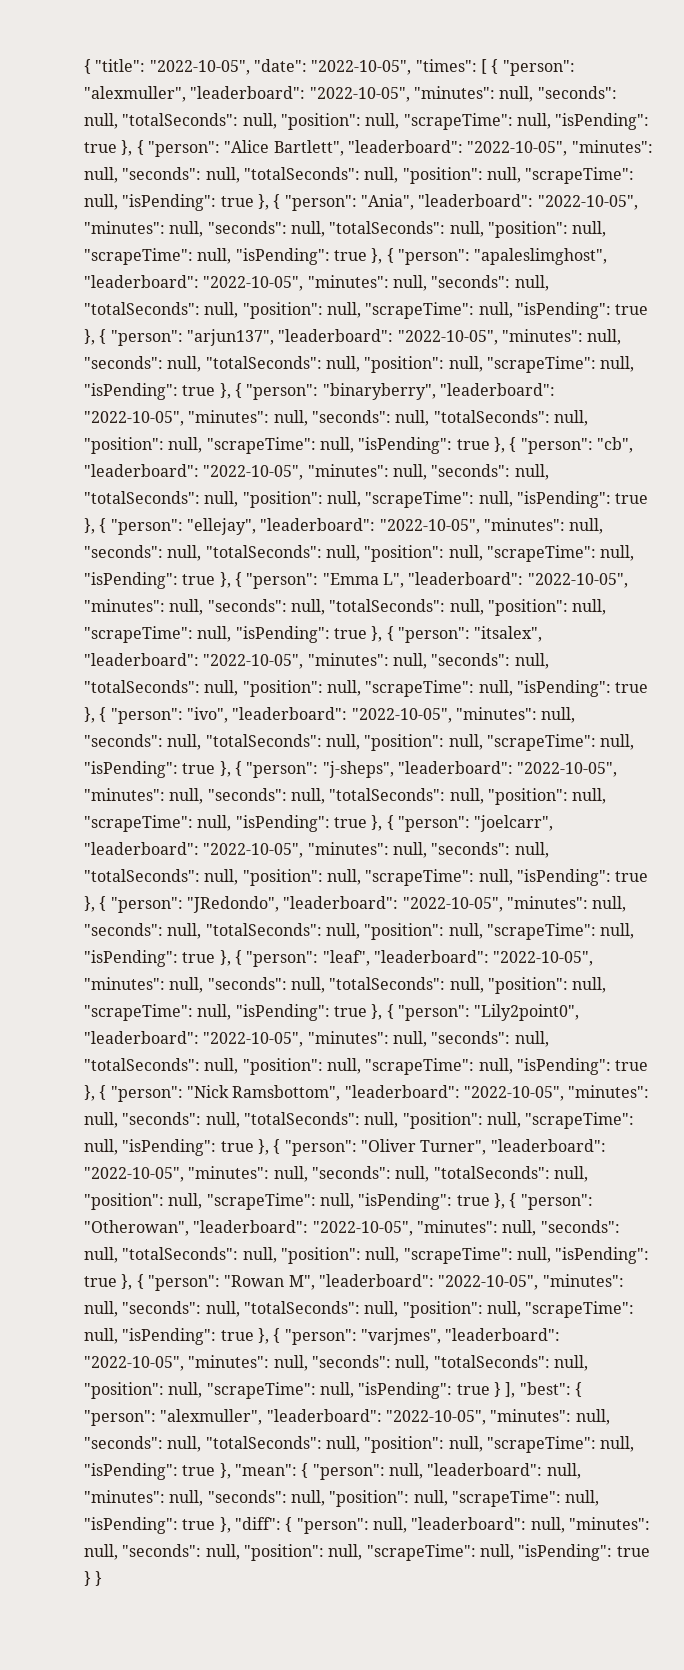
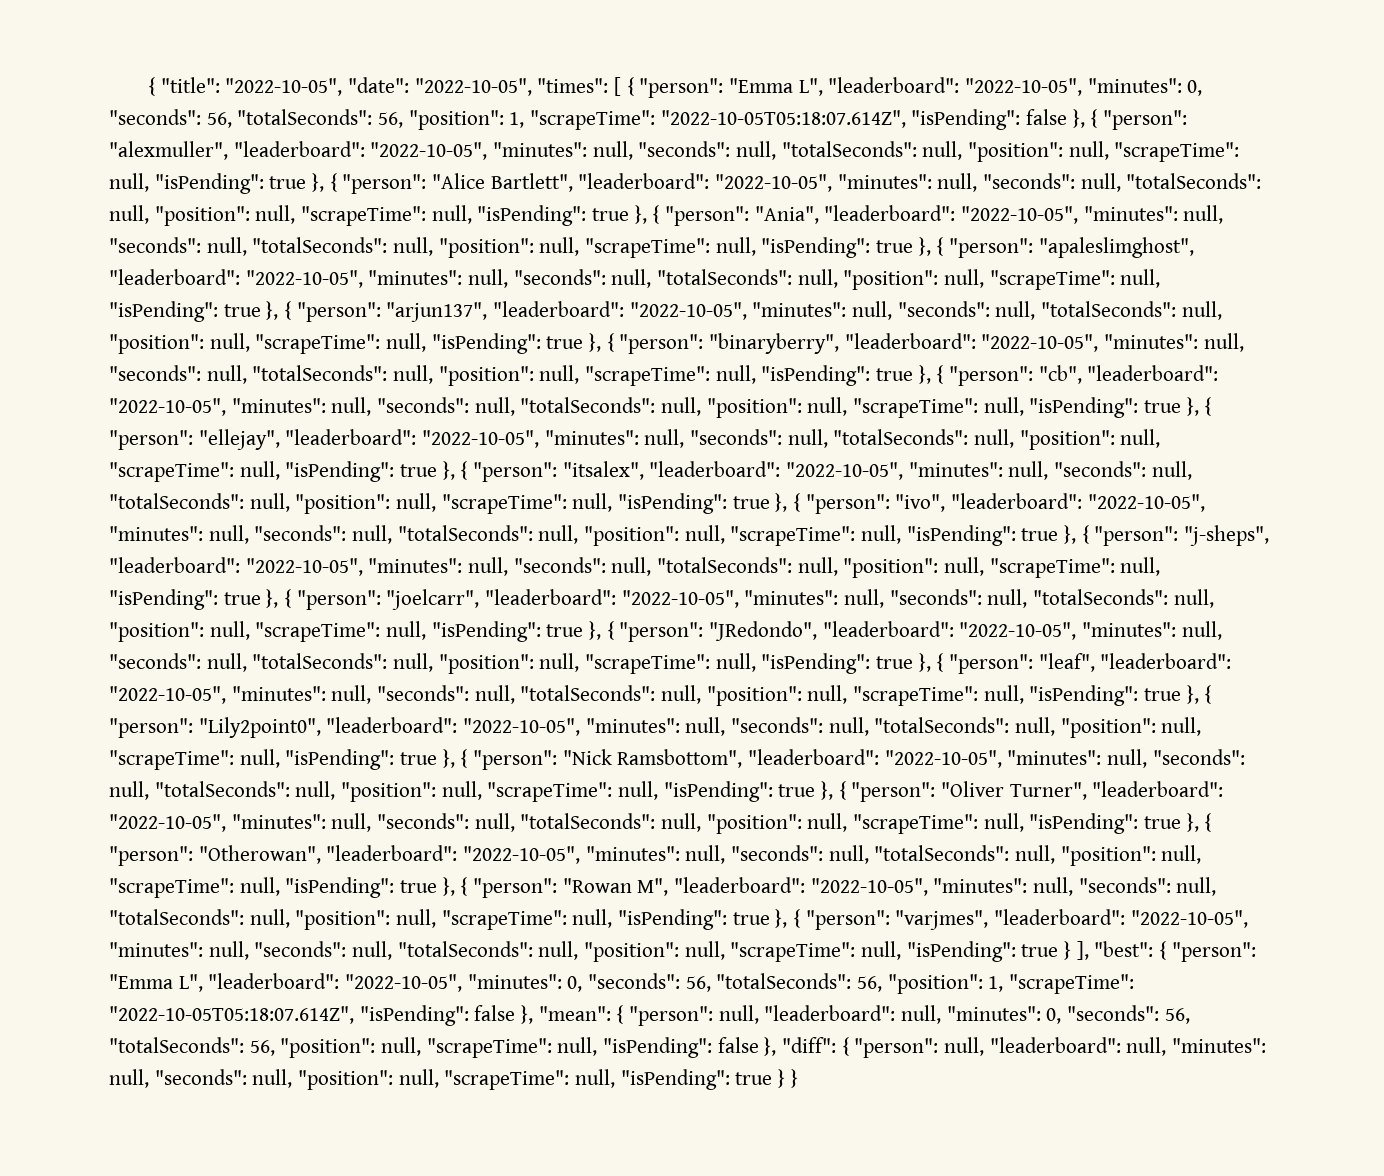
(575, 68) none -> [729,77,1203,96] [109,109,1188,130] "Emma L", "leaderboard": "2022-10-05", "minutes": 0, "seconds": 56, "totalSeconds": 56, "position": 1, "scrapeTime": "2022-10-05T05:18:07.614Z", "isPending": false }, { "person":
[322,572,628,588] [84,599,607,616] [84,626,470,643] "Emma L", "leaderboard": "2022-10-05", "minutes": null, "seconds": null, "totalSeconds": null, "position": null, "scrapeTime": null, "isPending": true }, { "person": -> (558, 472) none
[160,1409,610,1425] [84,1436,635,1453] [84,1463,216,1480] "alexmuller", "leaderboard": "2022-10-05", "minutes": null, "seconds": null, "totalSeconds": null, "position": null, "scrapeTime": null, "isPending": true -> [109,973,1135,994] [109,1005,516,1026] "Emma L", "leaderboard": "2022-10-05", "minutes": 0, "seconds": 56, "totalSeconds": 56, "position": 1, "scrapeTime": "2022-10-05T05:18:07.614Z", "isPending": false
[169,1490,600,1507] [84,1517,216,1534] null, "seconds": null, "position": null, "scrapeTime": null, "isPending": true -> [1046,1005,1190,1024] [109,1037,759,1058] 0, "seconds": 56, "totalSeconds": 56, "position": null, "scrapeTime": null, "isPending": false

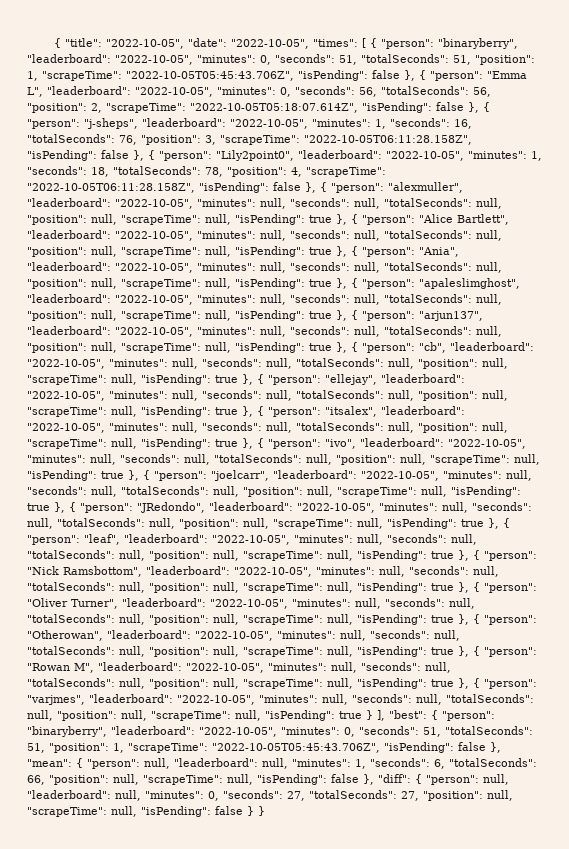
(724, 88) none -> [438,38,519,49] [27,54,535,65] [27,70,483,81] "binaryberry", "leaderboard": "2022-10-05", "minutes": 0, "seconds": 51, "totalSeconds": 51, "position": 1, "scrapeTime": "2022-10-05T05:45:43.706Z", "isPending": false }, { "person":
[509,112,525,128] 1, -> [91,103,102,113] 2,
(1188, 120) none -> [84,118,472,129] [27,134,472,145] [27,150,542,161] [27,166,386,177] [27,182,384,193] "j-sheps", "leaderboard": "2022-10-05", "minutes": 1, "seconds": 16, "totalSeconds": 76, "position": 3, "scrapeTime": "2022-10-05T06:11:28.158Z", "isPending": false }, { "person": "Lily2point0", "leaderboard": "2022-10-05", "minutes": 1, "seconds": 18, "totalSeconds": 78, "position": 4, "scrapeTime": "2022-10-05T06:11:28.158Z", "isPending": false }, { "person":
[709,333,1244,354] [109,365,1034,386] "binaryberry", "leaderboard": "2022-10-05", "minutes": null, "seconds": null, "totalSeconds": null, "position": null, "scrapeTime": null, "isPending": true }, { "person": -> (415, 348) none
[1184,525,1270,546] [109,557,1161,578] [109,589,381,610] "j-sheps", "leaderboard": "2022-10-05", "minutes": null, "seconds": null, "totalSeconds": null, "position": null, "scrapeTime": null, "isPending": true }, { "person": -> (207, 476) none
[198,717,1202,738] [109,749,558,770] "Lily2point0", "leaderboard": "2022-10-05", "minutes": null, "seconds": null, "totalSeconds": null, "position": null, "scrapeTime": null, "isPending": true }, { "person": -> (537, 556) none
[109,973,1135,994] [109,1006,354,1024] "Emma L", "leaderboard": "2022-10-05", "minutes": 0, "seconds": 56, "totalSeconds": 56, "position": 1, "scrapeTime": "2022-10-05T05:18:07.614Z", -> [27,726,533,737] [27,743,380,753] "binaryberry", "leaderboard": "2022-10-05", "minutes": 0, "seconds": 51, "totalSeconds": 51, "position": 1, "scrapeTime": "2022-10-05T05:45:43.706Z",
[1046,1005,1190,1024] [109,1037,275,1056] 0, "seconds": 56, "totalSeconds": 56, -> [355,758,537,769] [27,775,45,785] 1, "seconds": 6, "totalSeconds": 66,
[109,1069,773,1090] null, "seconds": null, "position": null, "scrapeTime": null, "isPending": true -> [208,790,513,801] [27,806,243,817] 0, "seconds": 27, "totalSeconds": 27, "position": null, "scrapeTime": null, "isPending": false

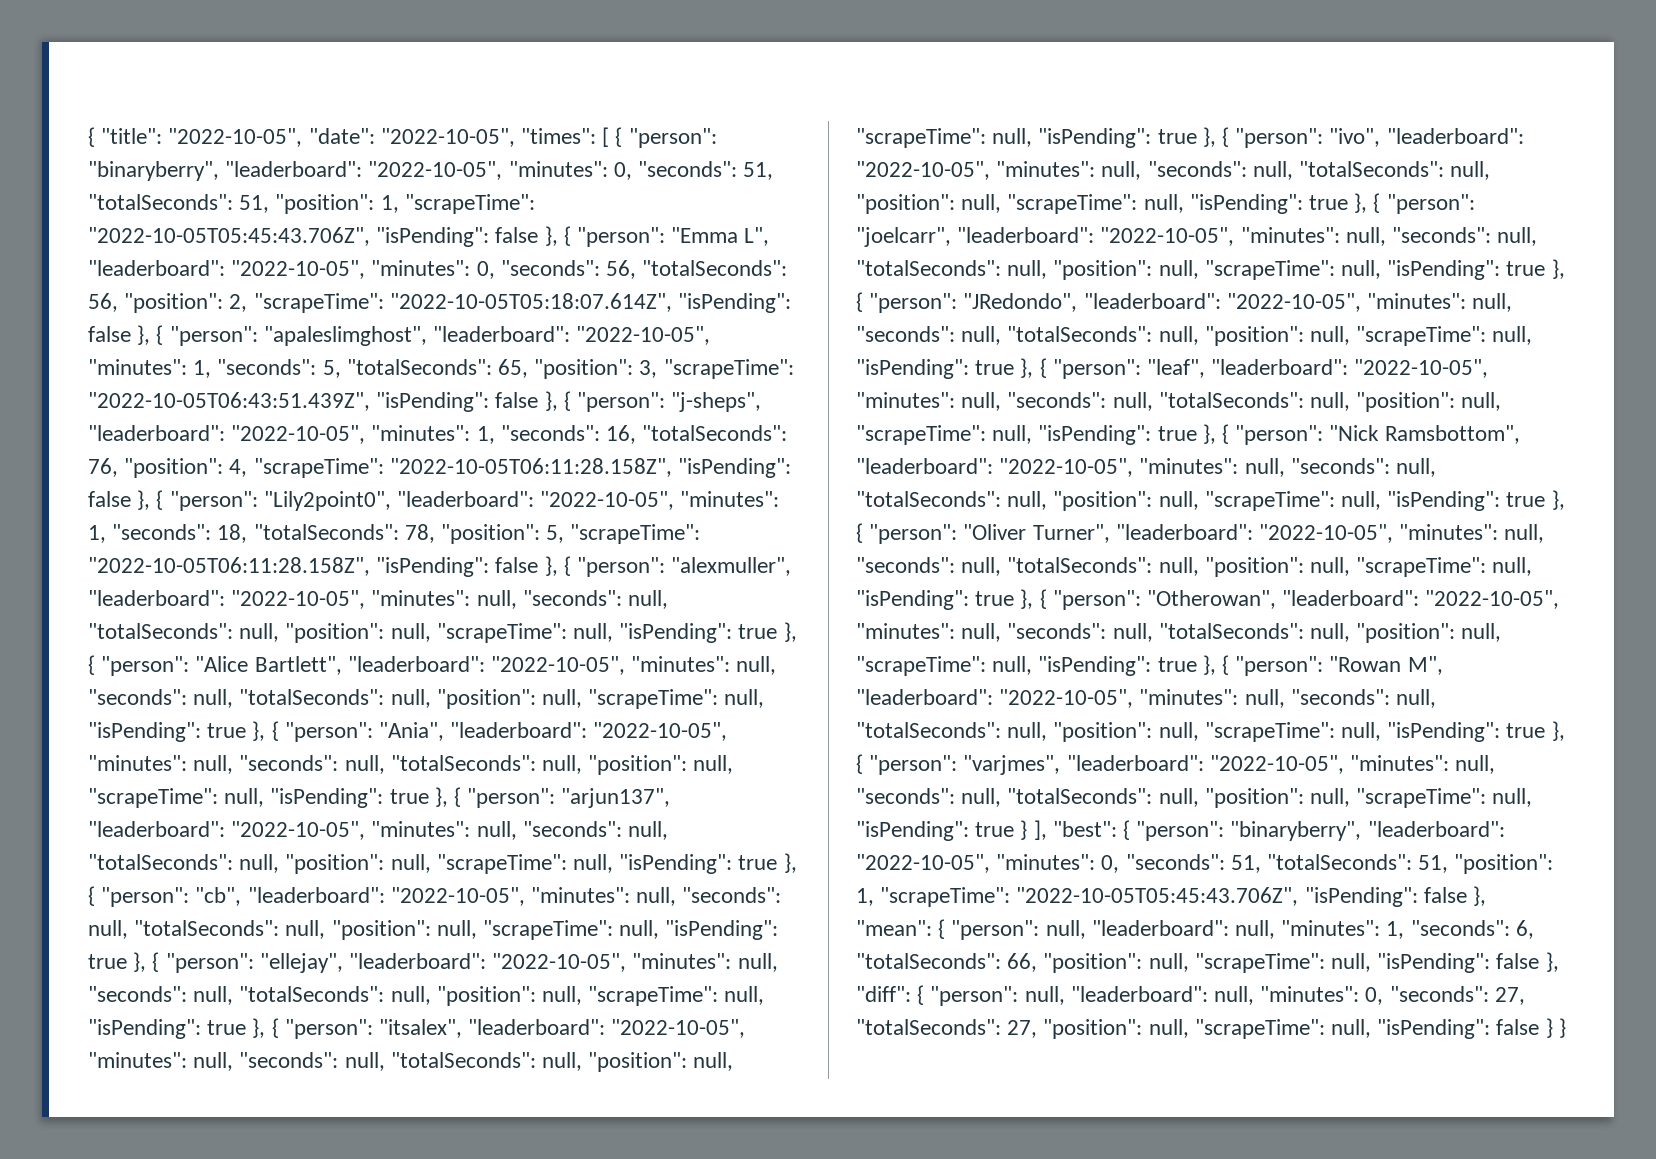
(80, 124) none -> [263,326,711,346] [88,359,794,379] [88,391,666,412] "apaleslimghost", "leaderboard": "2022-10-05", "minutes": 1, "seconds": 5, "totalSeconds": 65, "position": 3, "scrapeTime": "2022-10-05T06:43:51.439Z", "isPending": false }, { "person":
[205,135,216,145] 3, -> [229,459,248,477] 4,
[291,167,302,177] 4, -> [546,525,565,543] 5,
[419,278,520,289] [27,294,502,305] [27,310,415,321] "apaleslimghost", "leaderboard": "2022-10-05", "minutes": null, "seconds": null, "totalSeconds": null, "position": null, "scrapeTime": null, "isPending": true }, { "person": -> (556, 798) none

